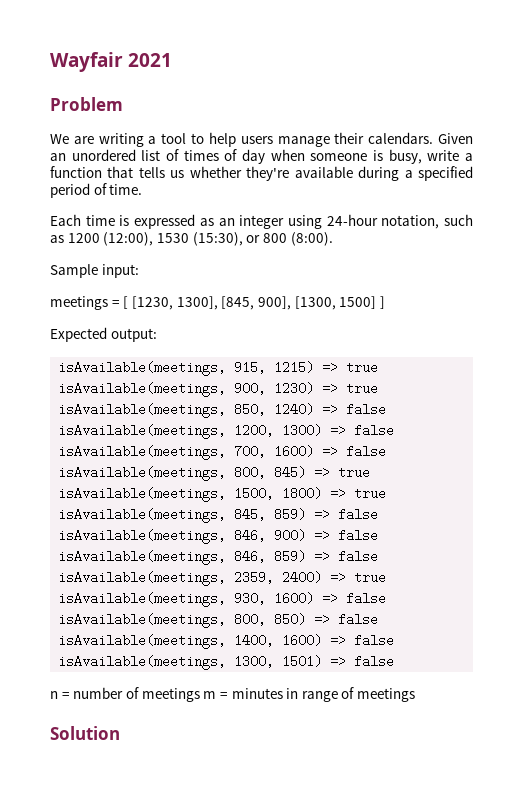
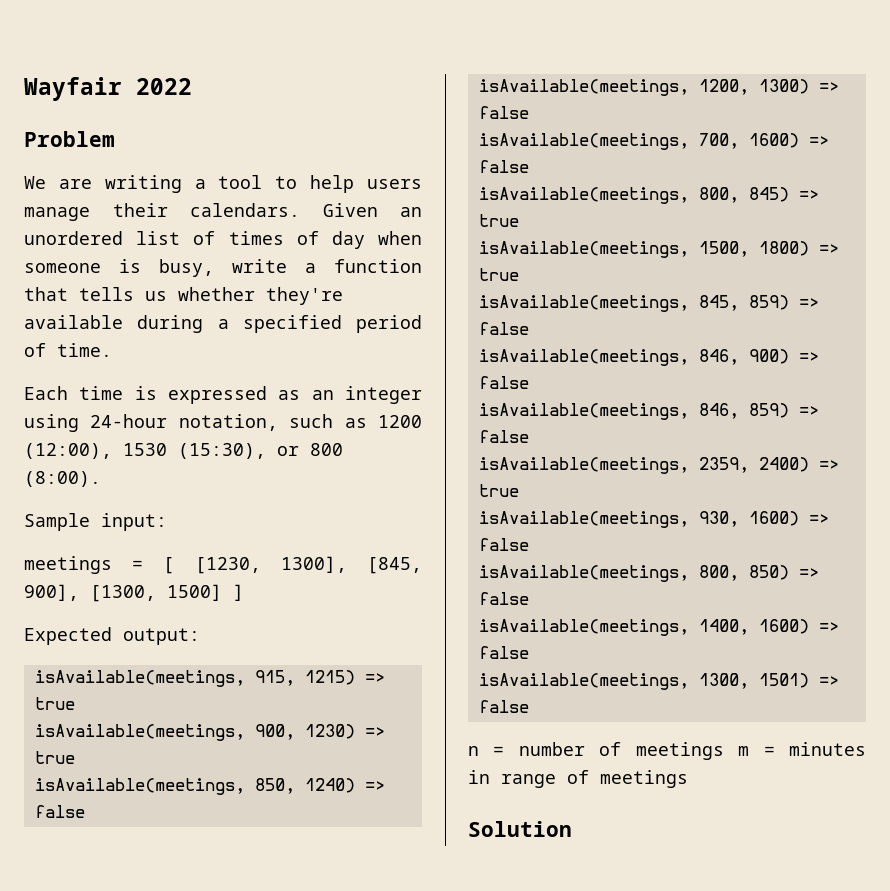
[128,53,173,67] 2021 -> [136,78,192,95] 2022

